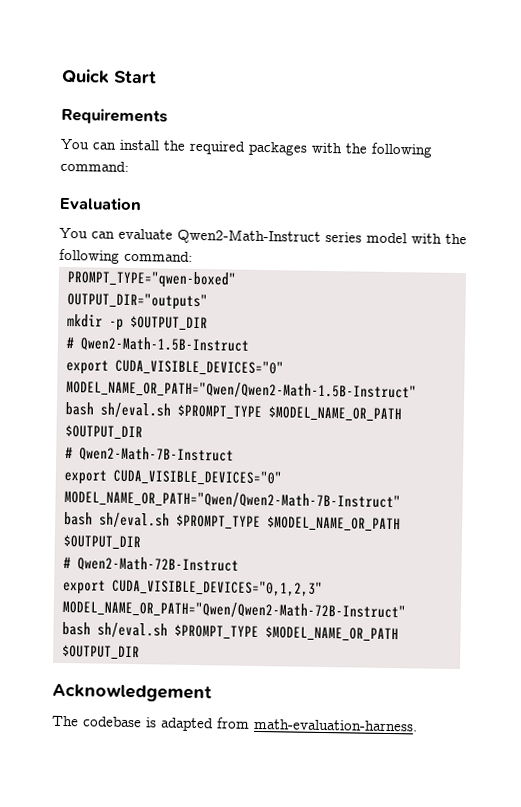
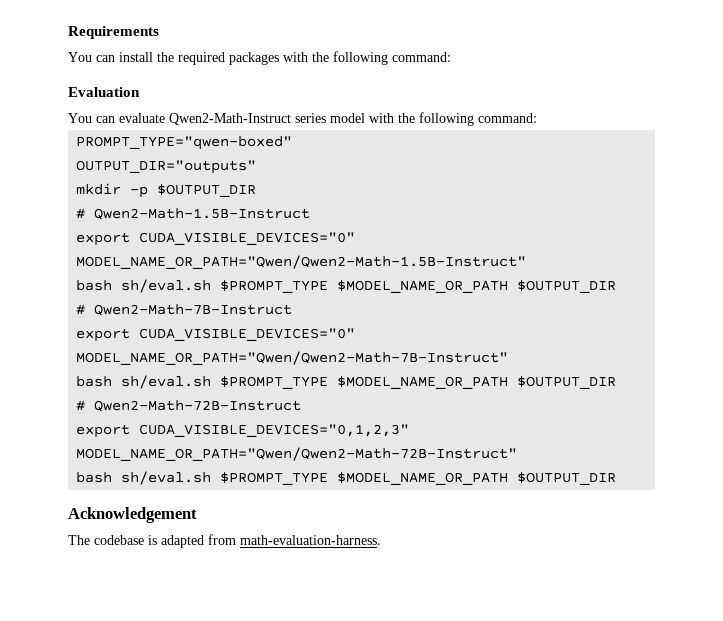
[61,68,157,84] Quick Start // -> (68, 32) none

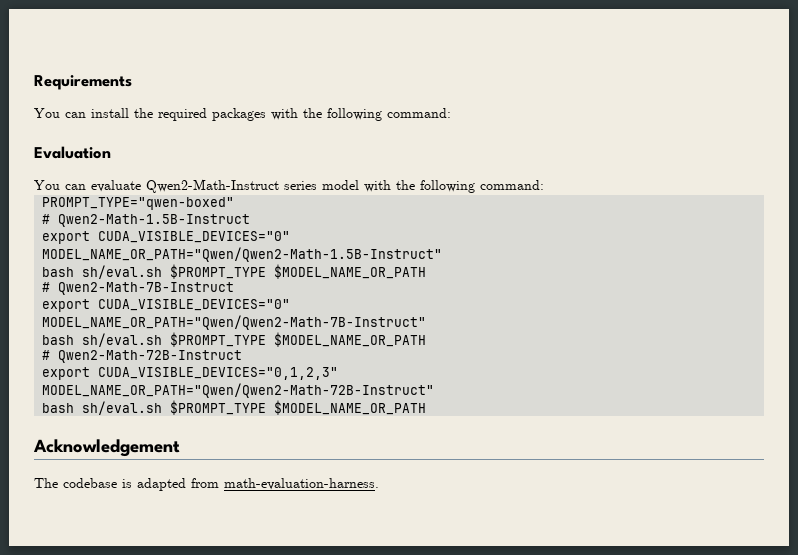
[76,160,257,174] [76,183,257,198] // OUTPUT_DIR="outputs" // mkdir -p $OUTPUT_DIR -> (235, 203) none
[517,280,617,293] $OUTPUT_DIR -> (427, 271) none
[517,376,617,389] $OUTPUT_DIR -> (427, 339) none
[517,472,617,485] $OUTPUT_DIR -> (427, 407) none

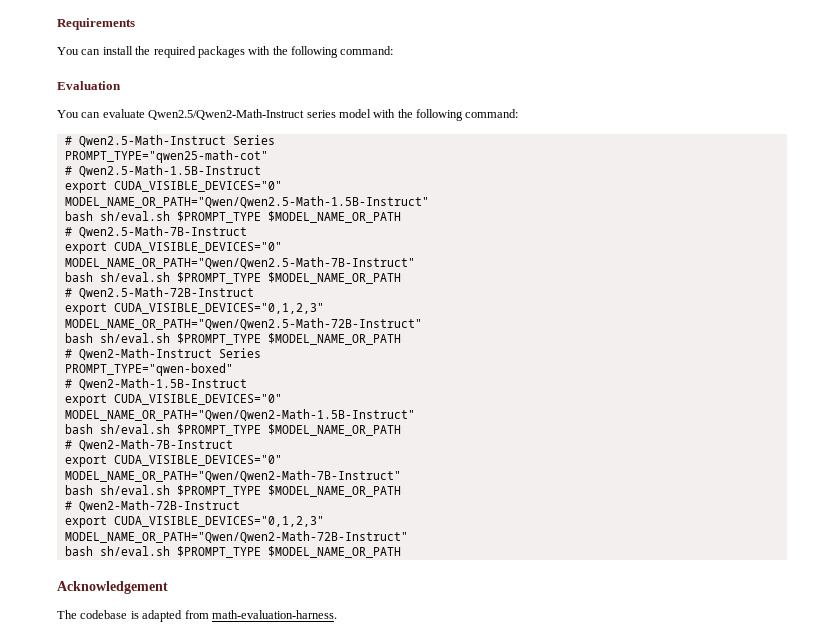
[146,179,279,193] Qwen2-Math-Instruct -> [148,109,305,120] Qwen2.5/Qwen2-Math-Instruct
(544, 185) none -> [64,135,275,147] [64,150,268,163] [64,165,261,177] [64,181,282,193] [64,196,429,208] [64,211,401,223] [64,226,247,238] [64,242,282,254] [64,257,415,269] [64,272,401,284] [64,287,254,299] [64,303,324,315] [64,318,422,330] [64,333,401,345] [64,348,261,360] // # Qwen2.5-Math-Instruct Series // PROMPT_TYPE="qwen25-math-cot" // # Qwen2.5-Math-1.5B-Instruct // export CUDA_VISIBLE_DEVICES="0" // MODEL_NAME_OR_PATH="Qwen/Qwen2.5-Math-1.5B-Instruct" // bash sh/eval.sh $PROMPT_TYPE $MODEL_NAME_OR_PATH // # Qwen2.5-Math-7B-Instruct // export CUDA_VISIBLE_DEVICES="0" // MODEL_NAME_OR_PATH="Qwen/Qwen2.5-Math-7B-Instruct" // bash sh/eval.sh $PROMPT_TYPE $MODEL_NAME_OR_PATH // # Qwen2.5-Math-72B-Instruct // export CUDA_VISIBLE_DEVICES="0,1,2,3" // MODEL_NAME_OR_PATH="Qwen/Qwen2.5-Math-72B-Instruct" // bash sh/eval.sh $PROMPT_TYPE $MODEL_NAME_OR_PATH // # Qwen2-Math-Instruct Series

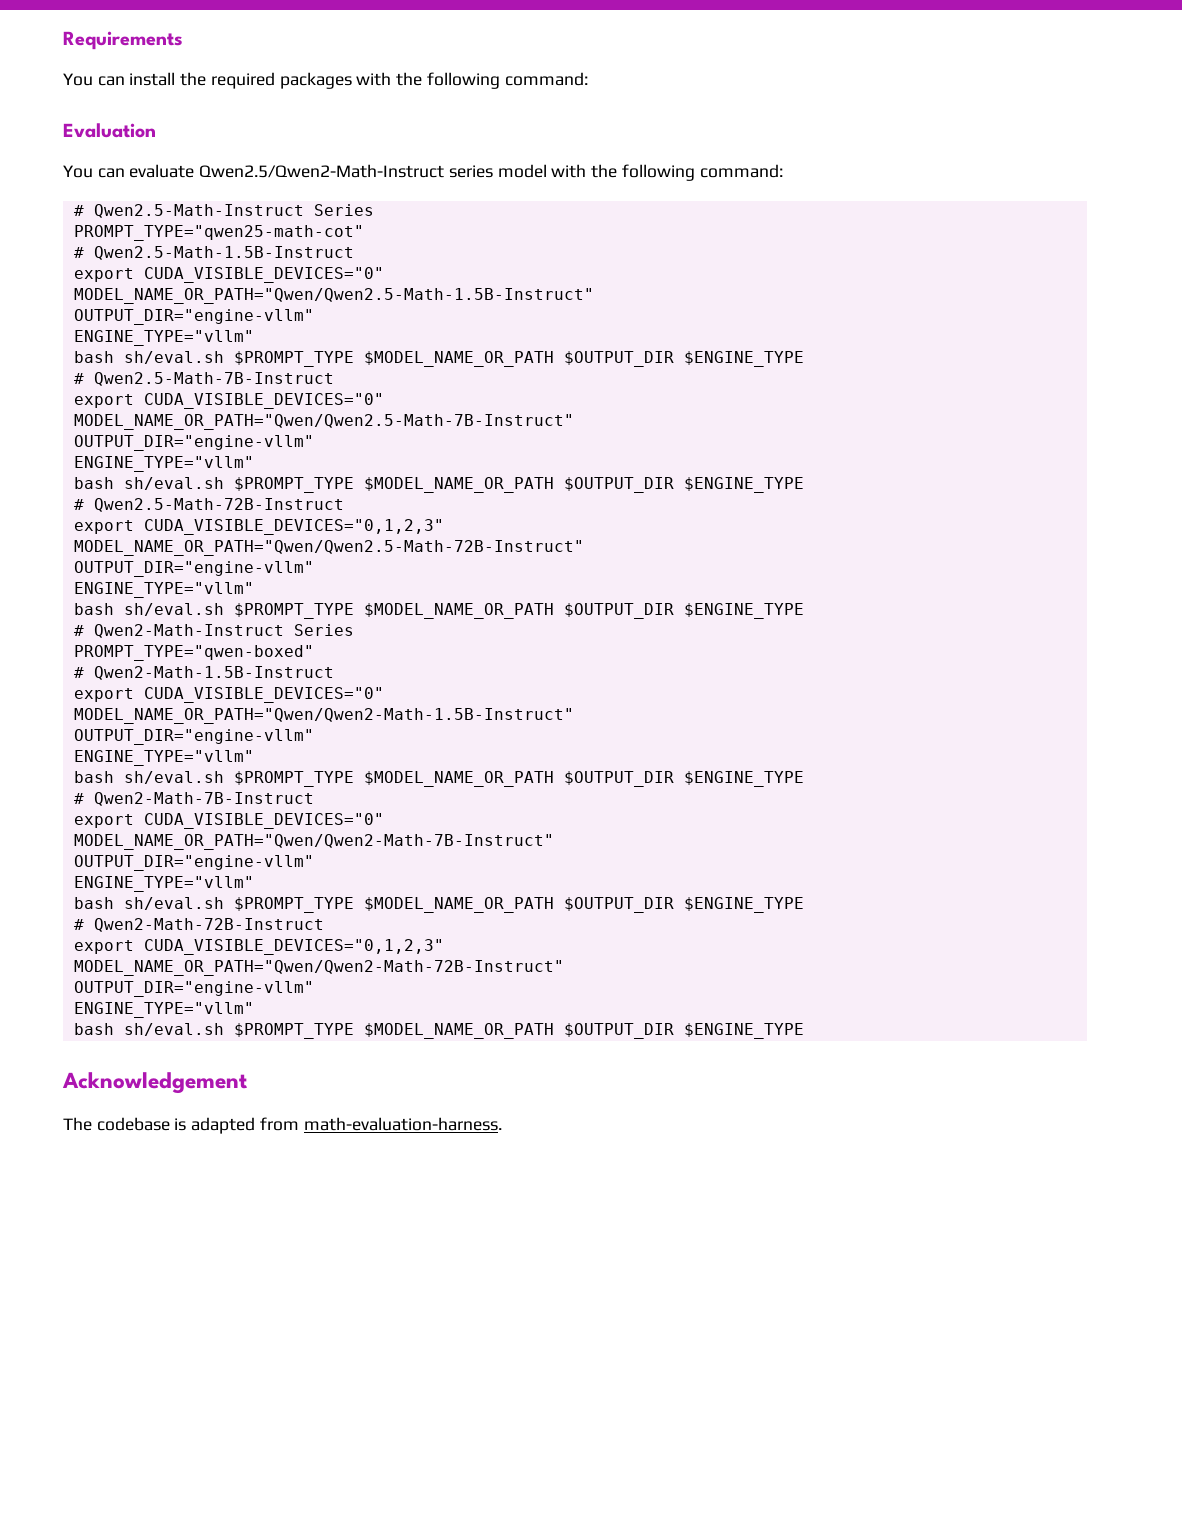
[64,211,401,223] // bash sh/eval.sh $PROMPT_TYPE $MODEL_NAME_OR_PATH -> [73,309,314,325] [73,330,254,346] [73,351,804,367] // OUTPUT_DIR="engine-vllm" // ENGINE_TYPE="vllm" // bash sh/eval.sh $PROMPT_TYPE $MODEL_NAME_OR_PATH $OUTPUT_DIR $ENGINE_TYPE
[64,272,401,284] // bash sh/eval.sh $PROMPT_TYPE $MODEL_NAME_OR_PATH -> [73,435,314,451] [73,456,254,472] [73,477,804,493] // OUTPUT_DIR="engine-vllm" // ENGINE_TYPE="vllm" // bash sh/eval.sh $PROMPT_TYPE $MODEL_NAME_OR_PATH $OUTPUT_DIR $ENGINE_TYPE
[64,333,401,345] // bash sh/eval.sh $PROMPT_TYPE $MODEL_NAME_OR_PATH -> [73,561,314,577] [73,582,254,598] [73,603,804,619] // OUTPUT_DIR="engine-vllm" // ENGINE_TYPE="vllm" // bash sh/eval.sh $PROMPT_TYPE $MODEL_NAME_OR_PATH $OUTPUT_DIR $ENGINE_TYPE
[64,424,401,436] // bash sh/eval.sh $PROMPT_TYPE $MODEL_NAME_OR_PATH -> [73,729,314,745] [73,750,254,766] [73,771,804,787] // OUTPUT_DIR="engine-vllm" // ENGINE_TYPE="vllm" // bash sh/eval.sh $PROMPT_TYPE $MODEL_NAME_OR_PATH $OUTPUT_DIR $ENGINE_TYPE
[64,485,401,497] // bash sh/eval.sh $PROMPT_TYPE $MODEL_NAME_OR_PATH -> [73,855,314,871] [73,876,254,892] [73,897,804,913] // OUTPUT_DIR="engine-vllm" // ENGINE_TYPE="vllm" // bash sh/eval.sh $PROMPT_TYPE $MODEL_NAME_OR_PATH $OUTPUT_DIR $ENGINE_TYPE
[64,546,401,558] // bash sh/eval.sh $PROMPT_TYPE $MODEL_NAME_OR_PATH -> [73,981,314,997] [73,1002,254,1018] [73,1023,804,1039] // OUTPUT_DIR="engine-vllm" // ENGINE_TYPE="vllm" // bash sh/eval.sh $PROMPT_TYPE $MODEL_NAME_OR_PATH $OUTPUT_DIR $ENGINE_TYPE

